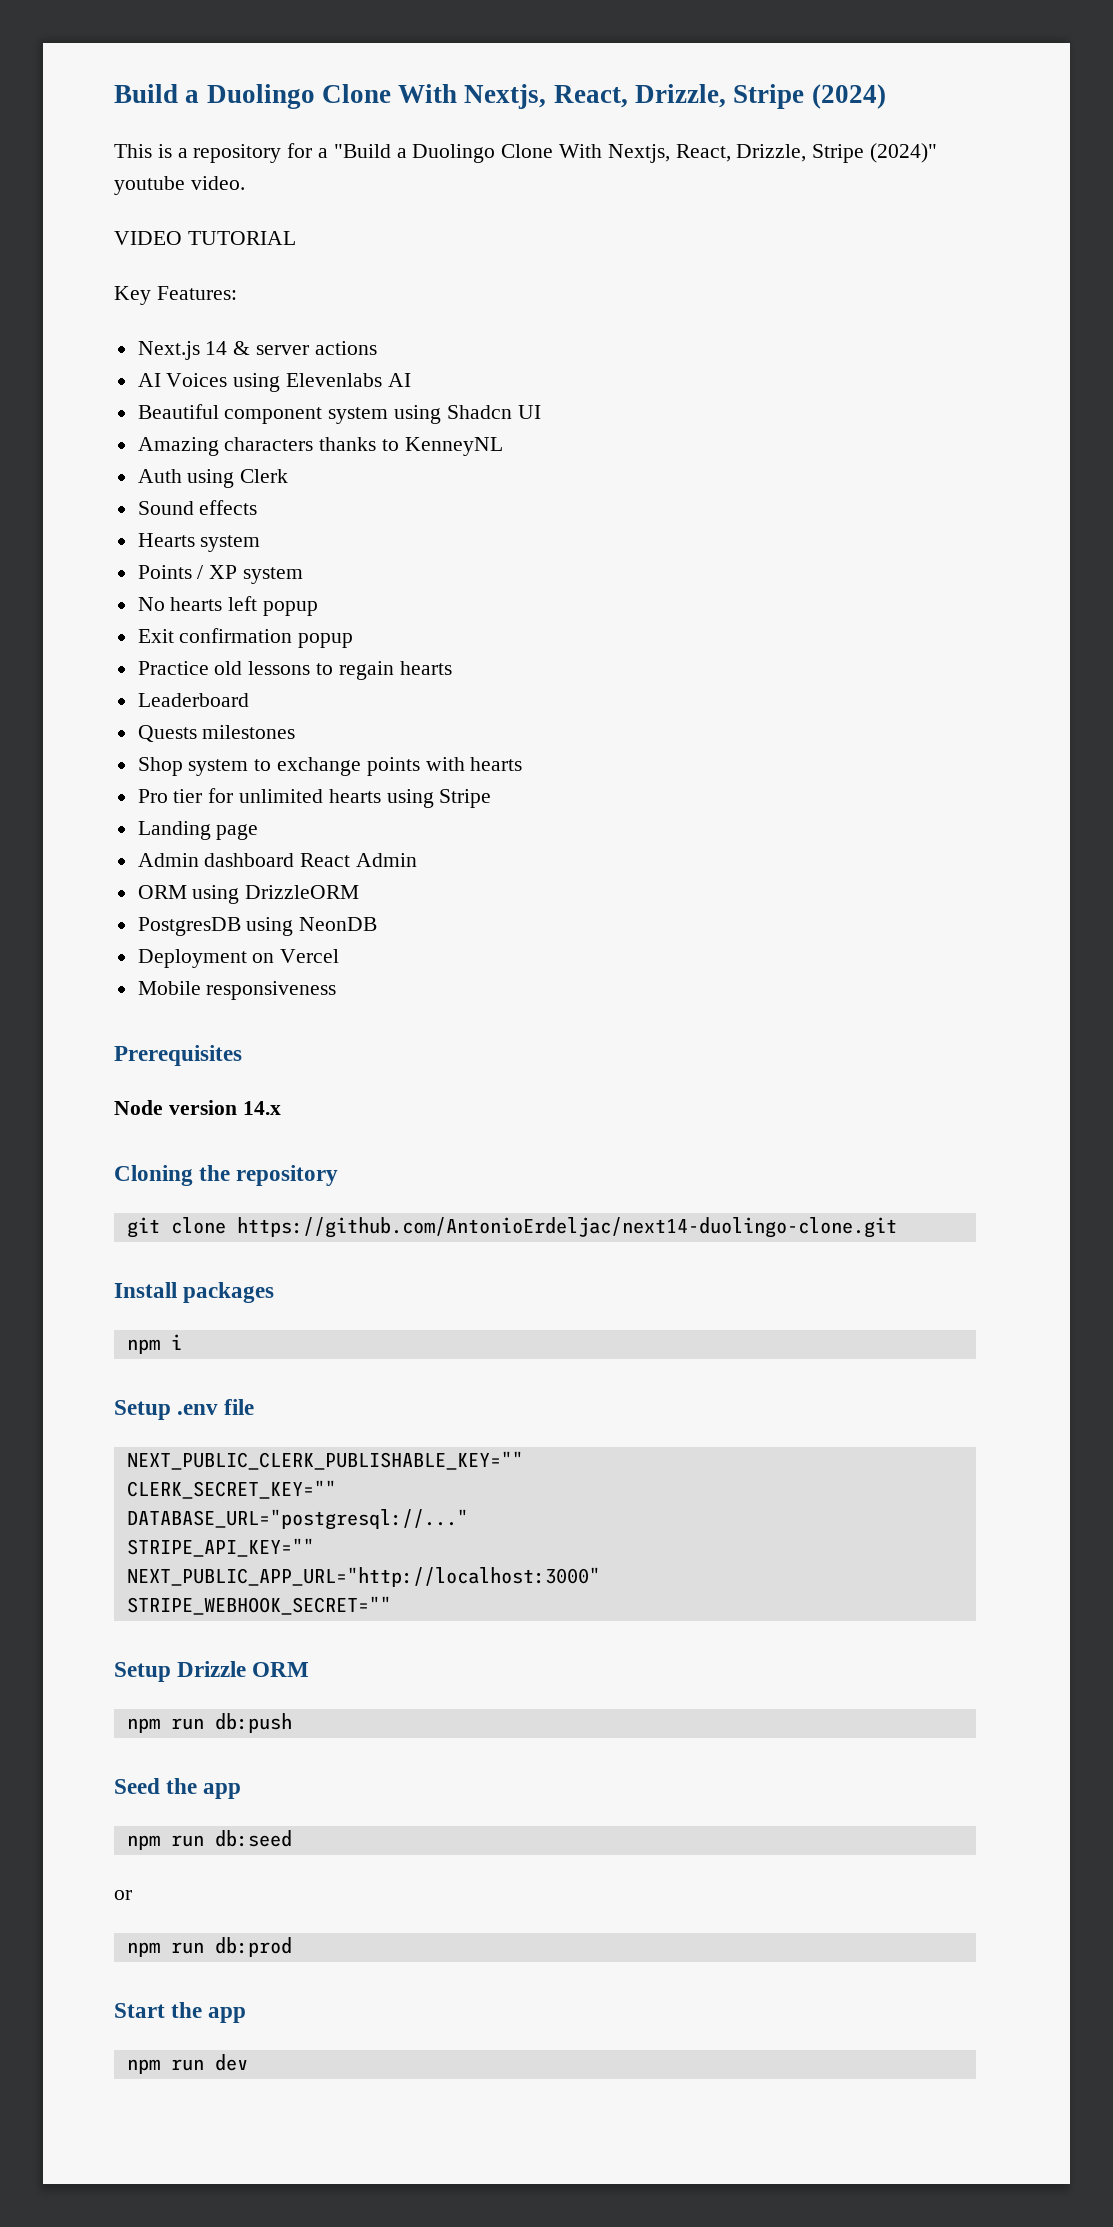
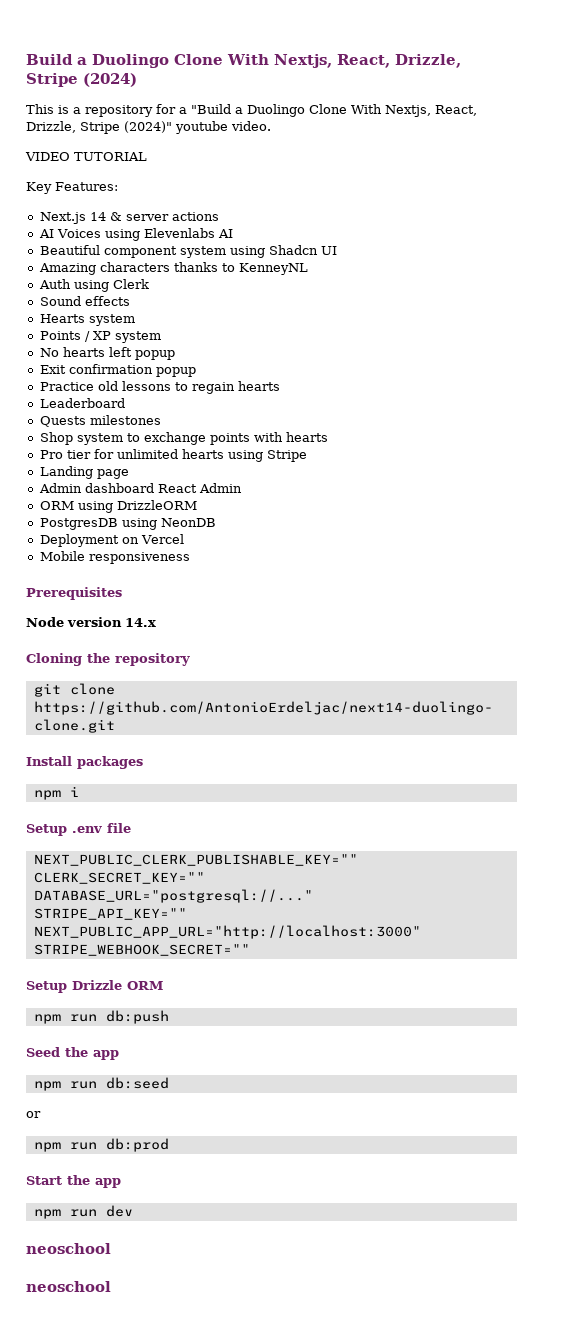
(248, 2062) none -> [26,1243,111,1254] [26,1281,111,1292] // neoschool // neoschool

